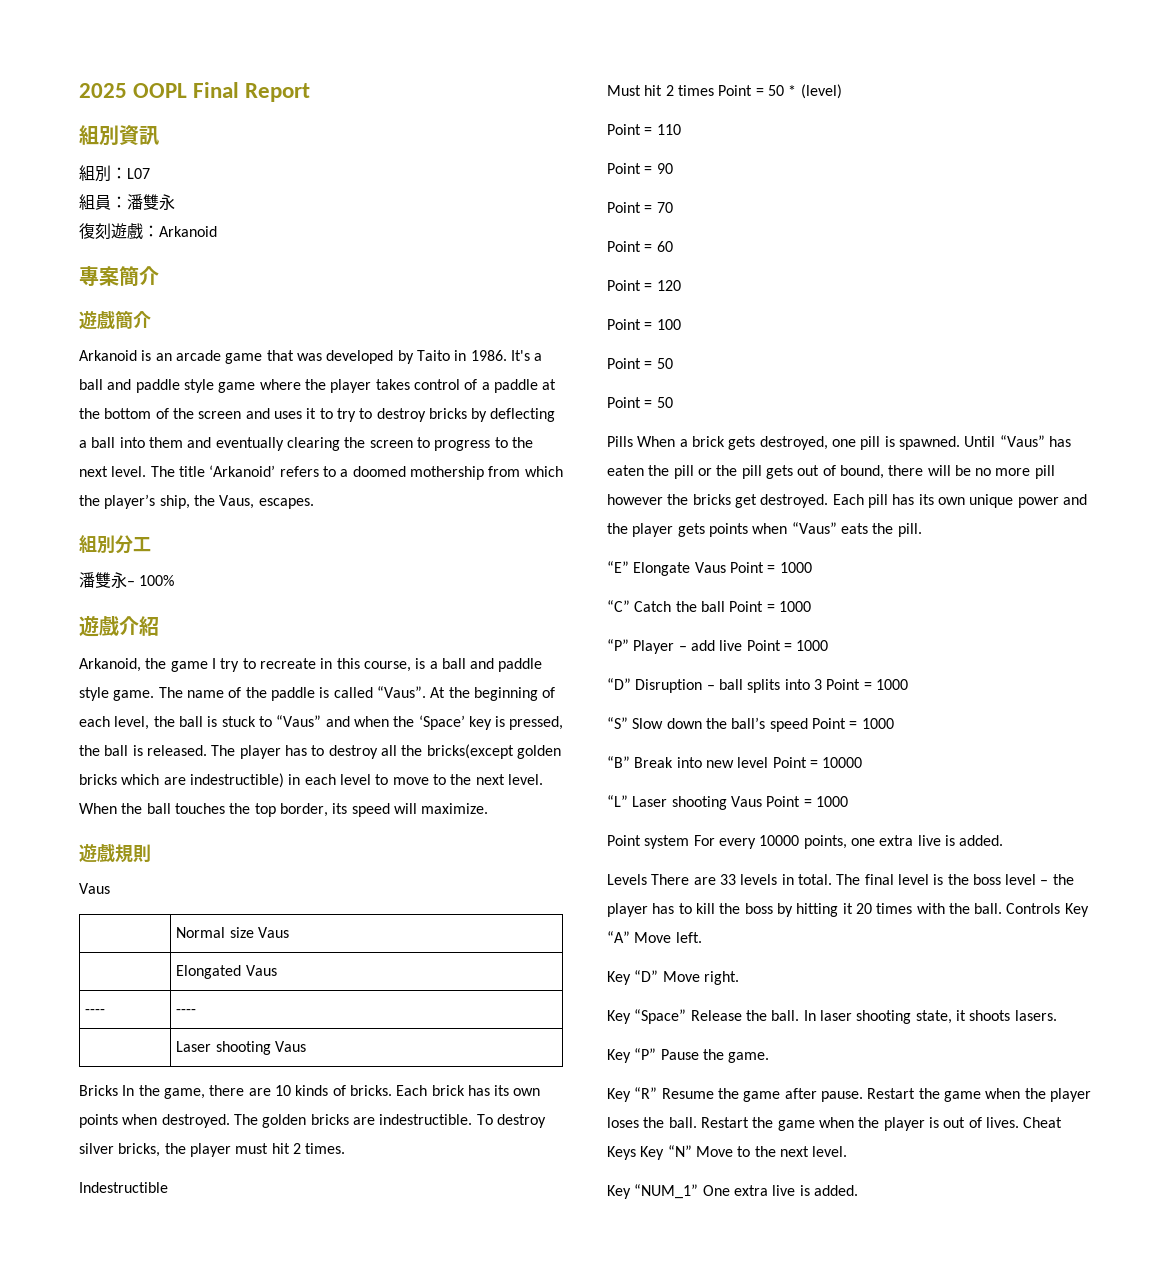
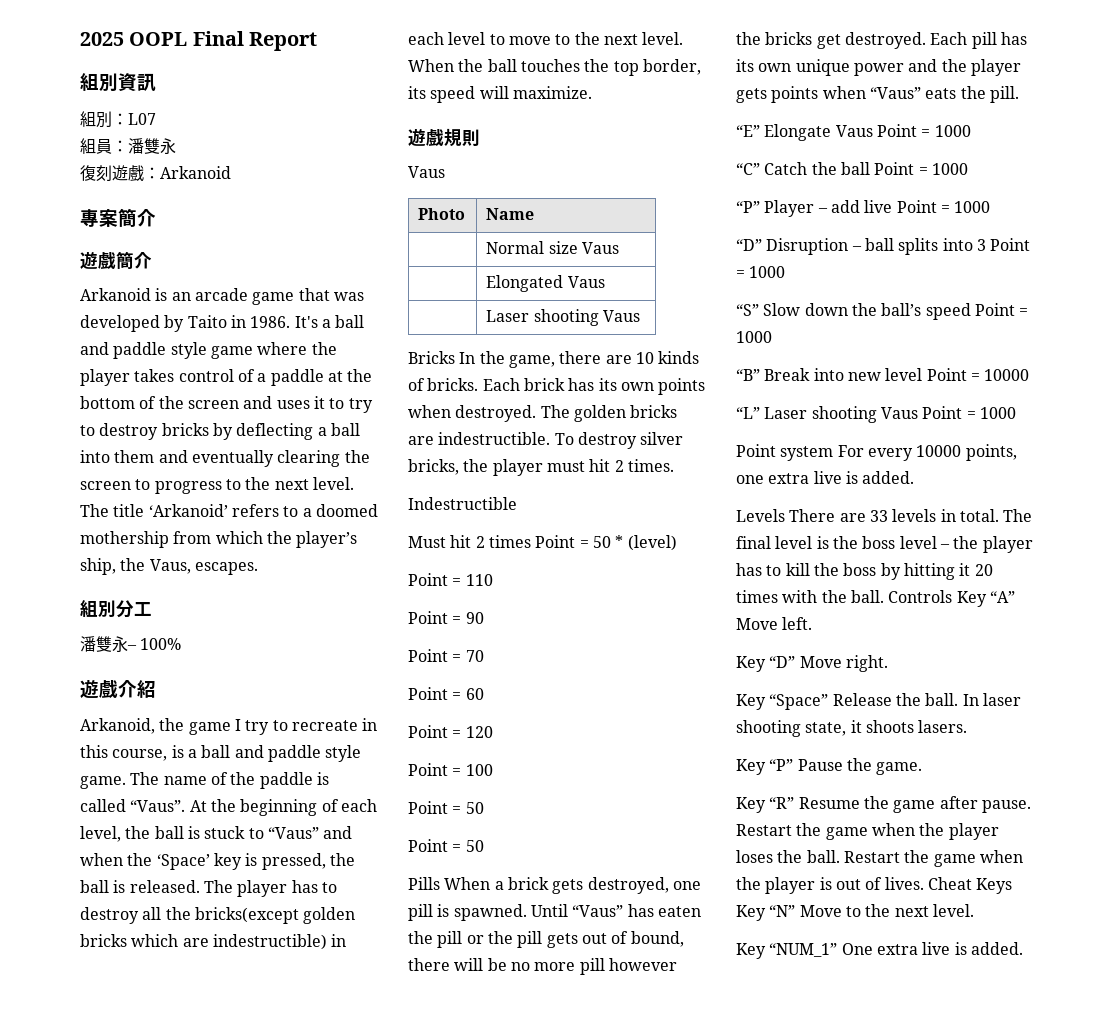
(110, 888) none -> [418,208,466,220] [486,208,535,220] // Photo | Name
[85,1009,106,1014] [176,1009,197,1014] // ---- | ---- -> (605, 282) none

